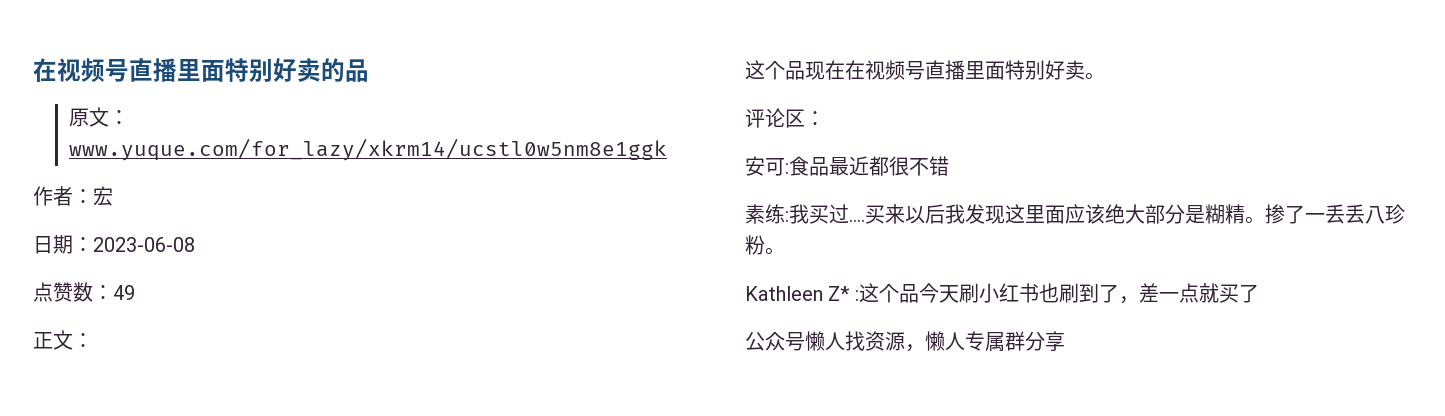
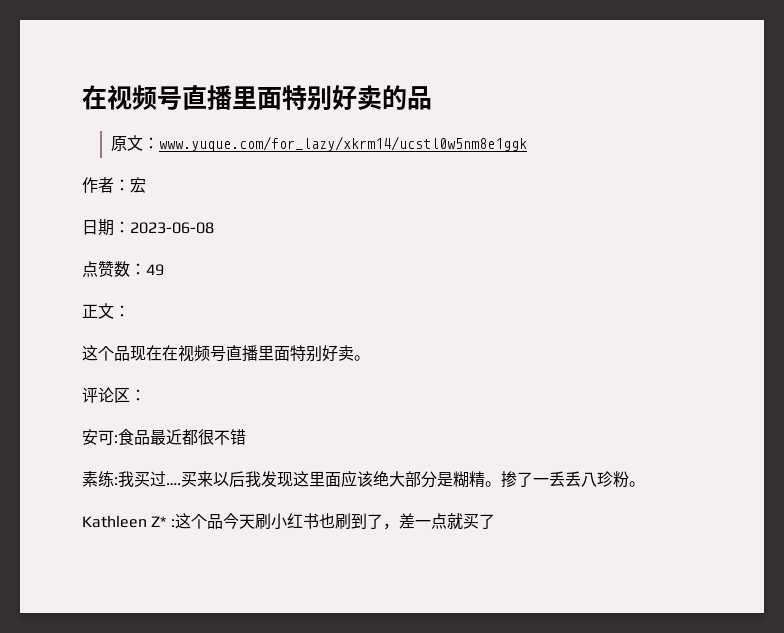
[745,331,1065,352] // 公众号懒人找资源，懒人专属群分享 -> (495, 521) none

